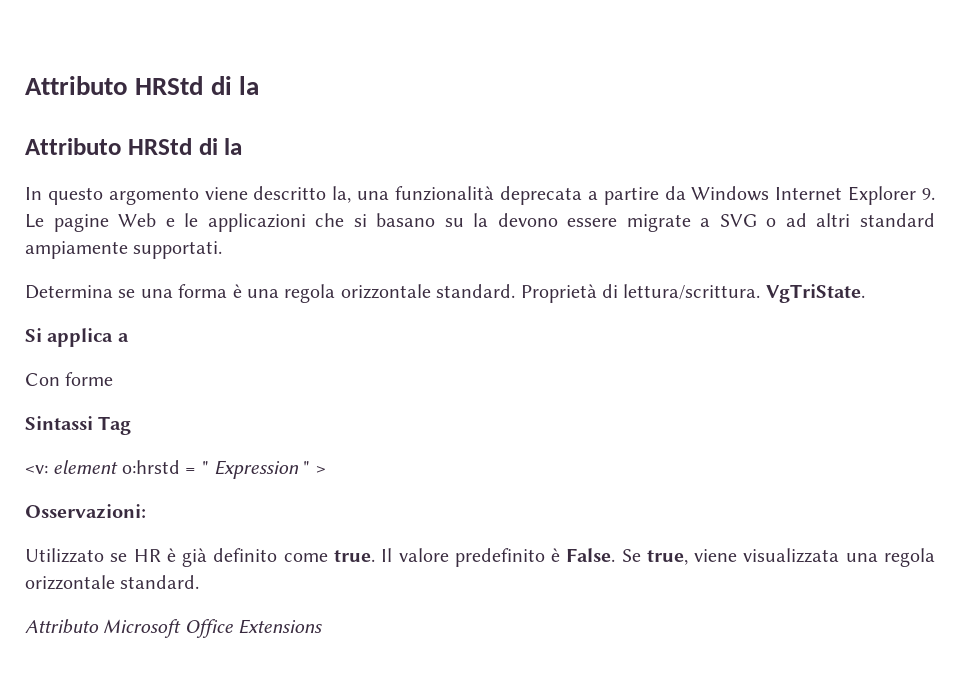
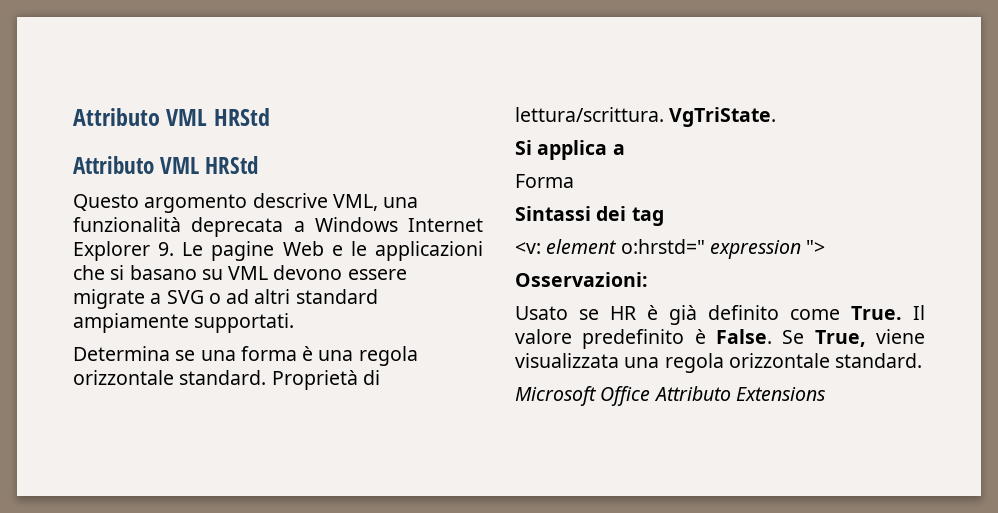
[25,76,259,95] [25,138,243,155] [25,186,352,205] Attributo HRStd di la // Attributo HRStd di la // In questo argomento viene descritto la, -> [73,108,270,126] [73,156,259,174] [73,193,378,213] Attributo VML HRStd // Attributo VML HRStd // Questo argomento descrive VML,
[603,186,686,205] partire da -> (305, 226) none
[473,213,489,227] la -> [228,266,269,280] VML
[25,372,114,386] Con forme -> [515,174,574,188] Forma
[98,416,132,435] Tag -> [596,206,664,226] dei tag
[121,460,326,479] o:hrstd = " Expression " > -> [620,239,826,259] o:hrstd=" expression ">
[25,548,104,563] Utilizzato -> [515,306,568,320] Usato
[333,550,375,562] true. -> [851,306,902,320] True.
[646,550,688,565] true, -> [814,330,866,347] True,
[25,619,99,634] Attributo -> (923, 360) none
(233, 628) none -> [653,386,731,401] Attributo

